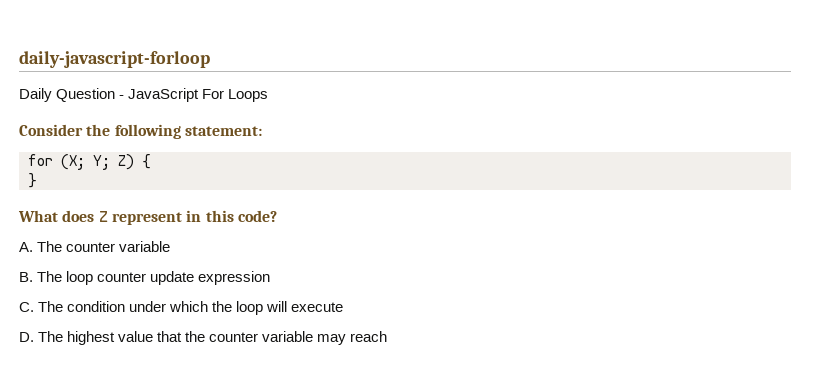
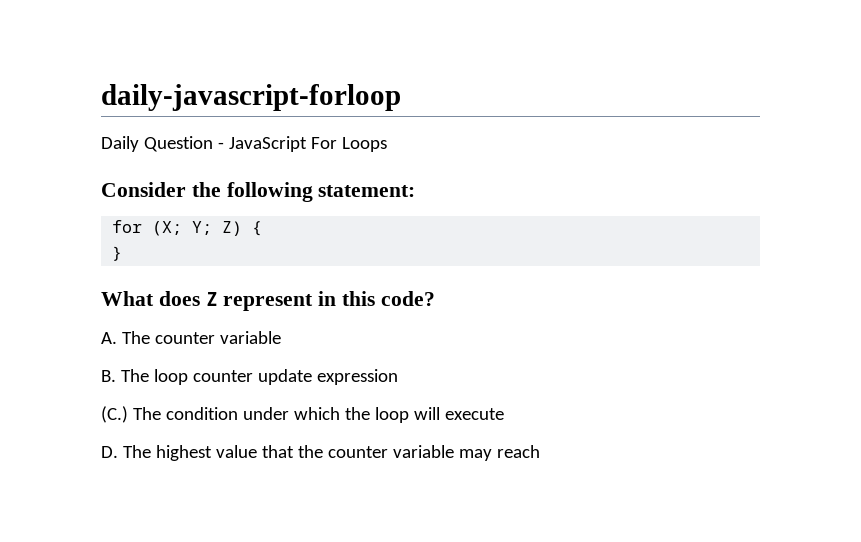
[19,302,34,312] C. -> [101,406,128,423] (C.)

